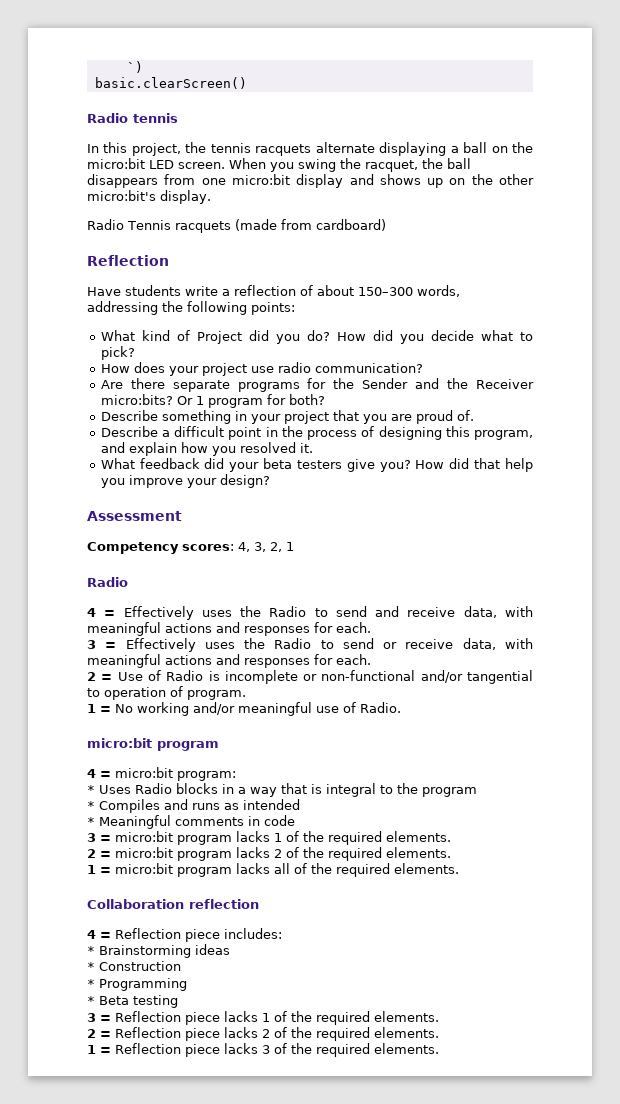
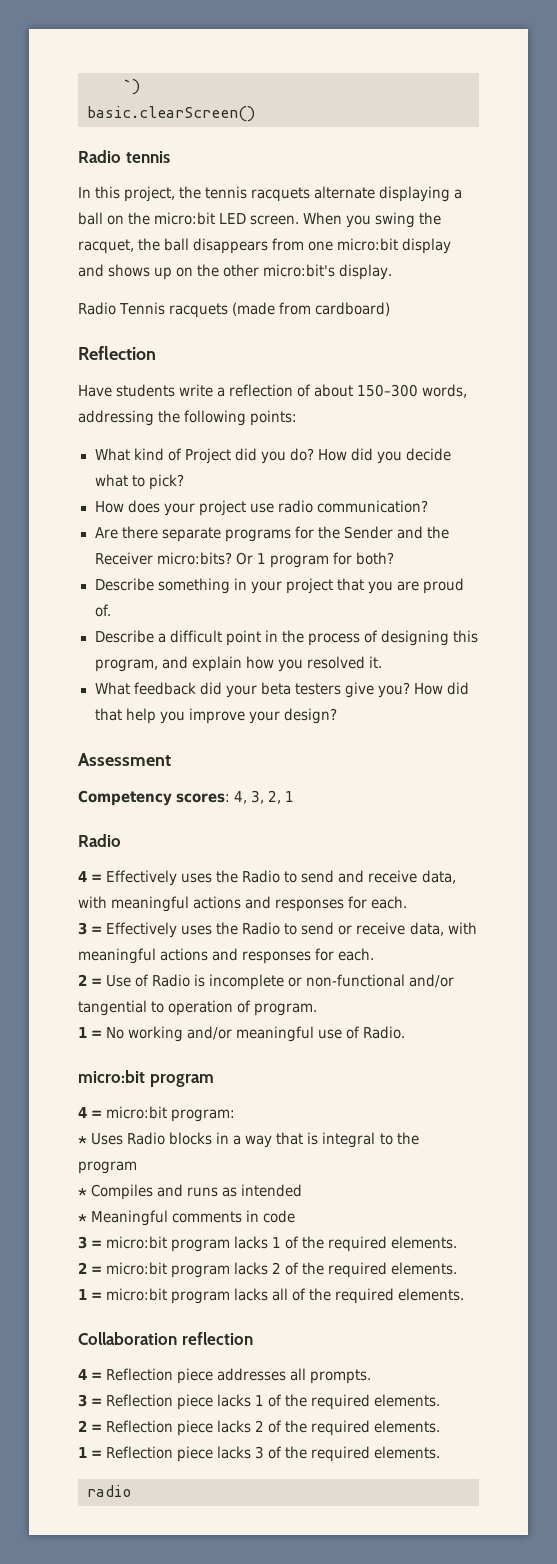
[224,928,282,939] [87,944,230,958] [87,961,181,971] [87,978,187,991] [87,995,178,1008] includes: // * Brainstorming ideas // * Construction // * Programming // * Beta testing -> [217,1368,372,1384] addresses all prompts.
(439, 1048) none -> [87,1485,131,1497] // radio

